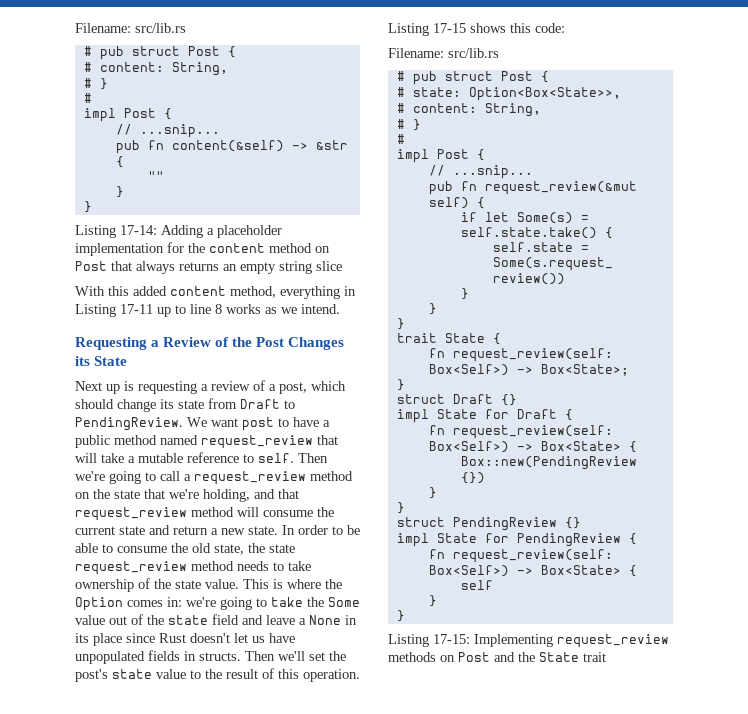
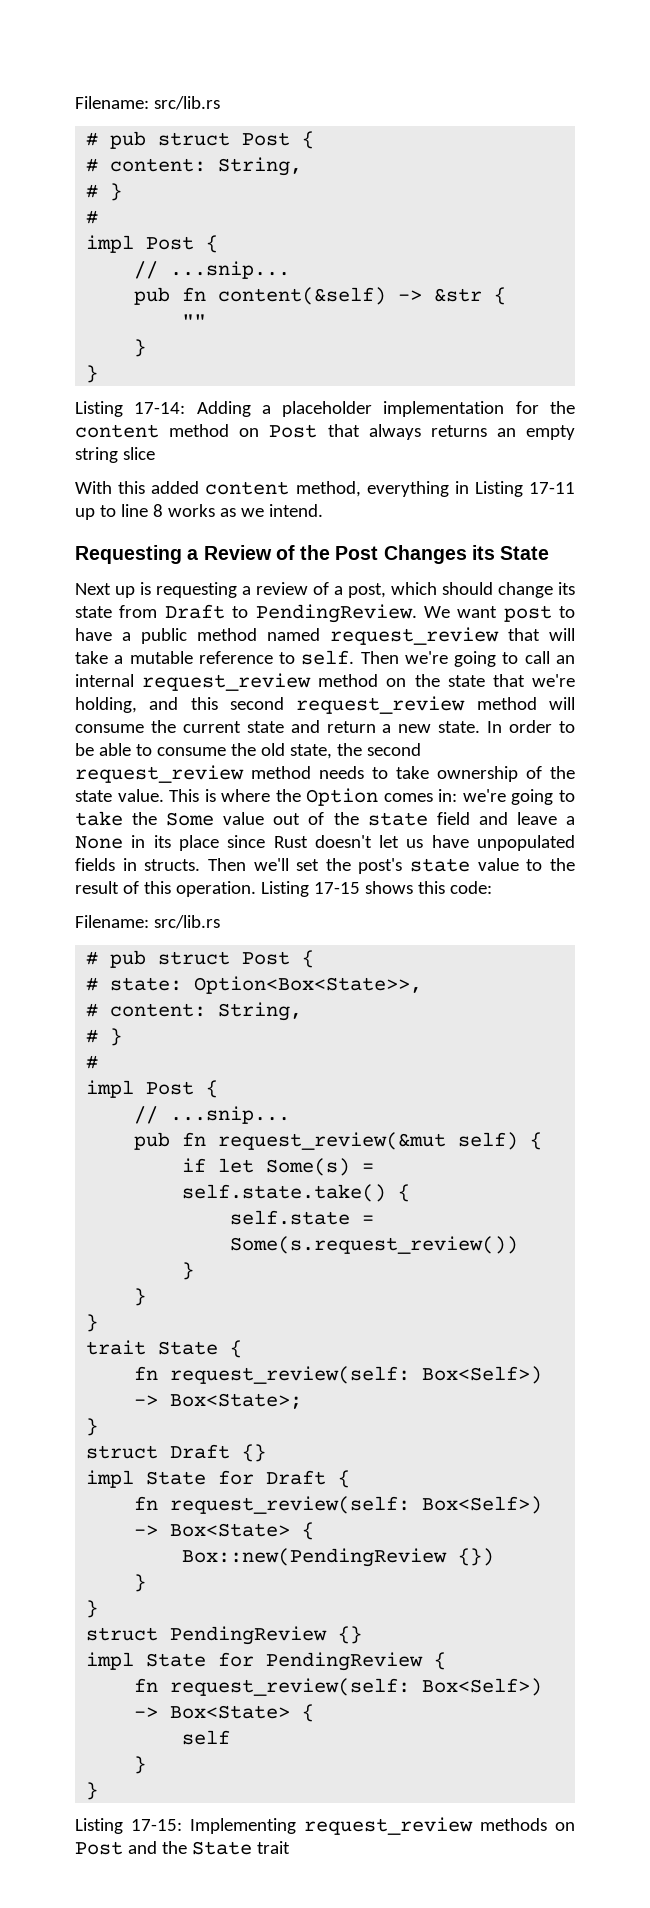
[184,474,191,481] a -> [555,655,575,664] [75,674,134,687] an internal
[278,489,299,499] that -> [190,697,284,710] this second
[269,544,295,553] state -> [366,743,421,756] second

